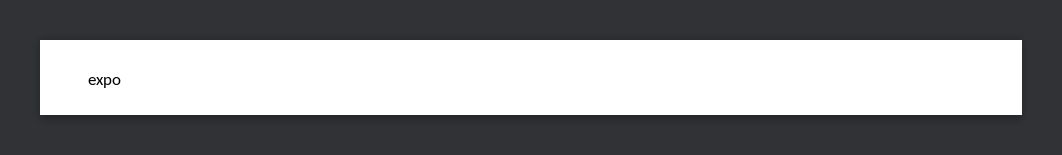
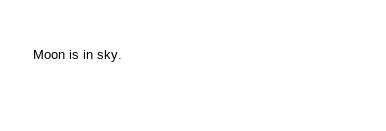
[88,77,121,88] expo -> [33,50,122,62] Moon is in sky.

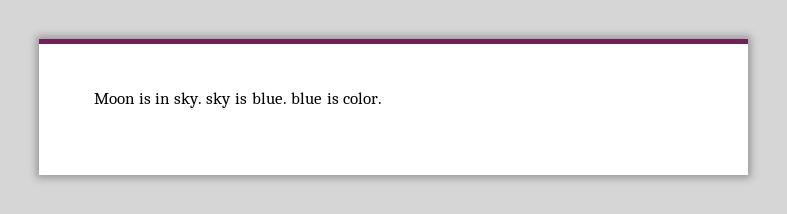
(122, 56) none -> [206,92,383,108] sky is blue. blue is color.

